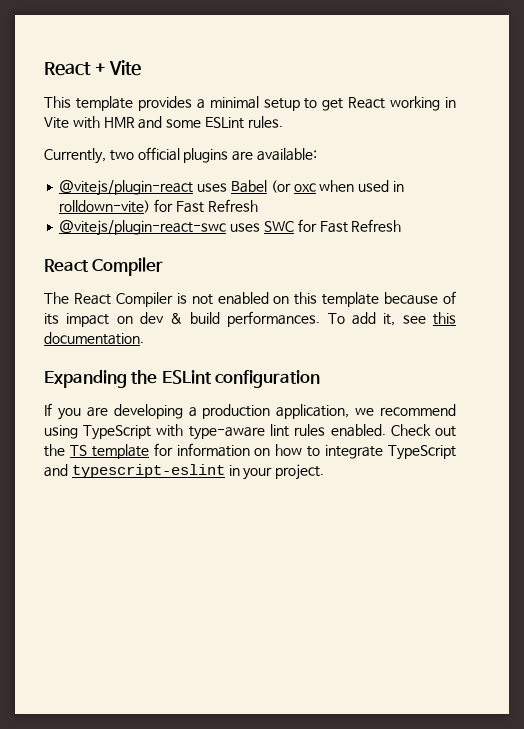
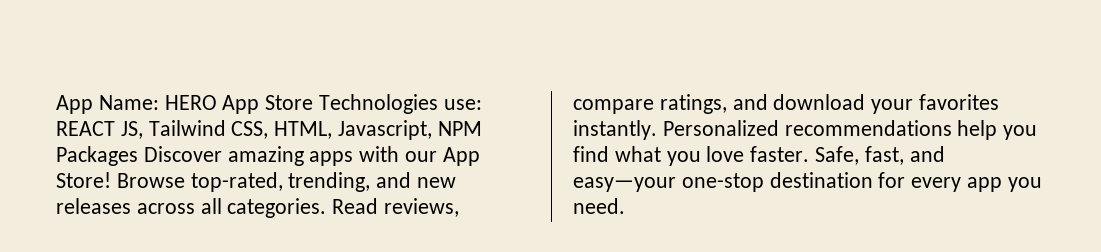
[44,60,142,76] [44,96,456,111] [44,116,283,129] [44,147,317,164] [59,180,404,196] [59,199,258,213] [59,219,402,236] [44,257,164,276] [44,291,456,307] [44,311,456,327] [44,332,144,345] [44,370,321,388] [44,403,456,420] [44,424,456,440] [44,443,457,460] [44,464,325,480] React + Vite // This template provides a minimal setup to get React working in Vite with HMR and some ESLint rules. // Currently, two official plugins are available: // @vitejs/plugin-react uses Babel (or oxc when used in rolldown-vite) for Fast Refresh // @vitejs/plugin-react-swc uses SWC for Fast Refresh // React Compiler // The React Compiler is not enabled on this template because of its impact on dev & build performances. To add it, see this documentation. // Expanding the ESLint configuration // If you are developing a production application, we recommend using TypeScript with type-aware lint rules enabled. Check out the TS template for information on how to integrate TypeScript and typescript-eslint in your project. -> [56,94,482,114] [56,120,482,140] [56,146,480,166] [56,172,457,192] [56,198,460,218] [573,94,1000,114] [573,120,1038,140] [573,146,945,166] [573,172,1042,192] [573,198,625,214] App Name: HERO App Store Technologies use: REACT JS, Tailwind CSS, HTML, Javascript, NPM Packages Discover amazing apps with our App Store! Browse top-rated, trending, and new releases across all categories. Read reviews, compare ratings, and download your favorites instantly. Personalized recommendations help you find what you love faster. Safe, fast, and easy—your one-stop destination for every app you need.

